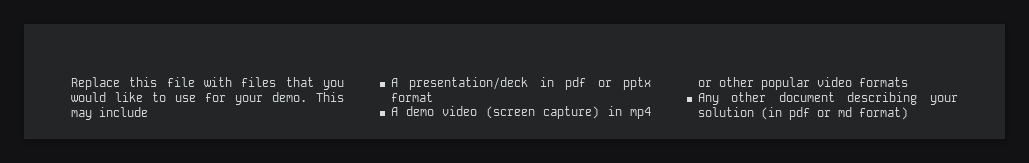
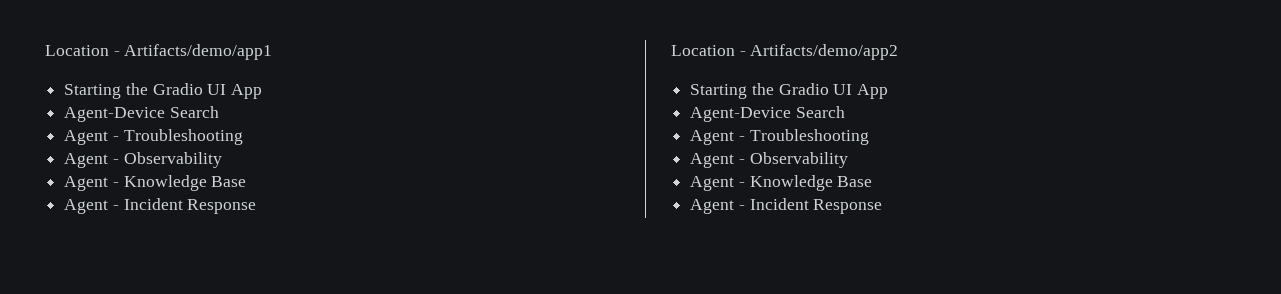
[71,77,344,90] [71,92,344,105] [71,107,148,120] [390,77,651,90] [390,92,433,102] [390,106,651,119] [697,77,908,90] [697,92,958,105] [697,107,908,120] Replace this file with files that you would like to use for your demo. This may include // A presentation/deck in pdf or pptx format // A demo video (screen capture) in mp4 or other popular video formats // Any other document describing your solution (in pdf or md format) -> [45,44,273,60] [64,83,263,99] [64,106,219,122] [64,129,243,145] [64,152,222,168] [64,175,247,191] [64,198,257,214] [671,44,899,60] [690,83,889,99] [690,106,845,122] [690,129,869,145] [690,152,848,168] [690,175,873,191] [690,198,883,214] Location - Artifacts/demo/app1 // Starting the Gradio UI App // Agent-Device Search // Agent - Troubleshooting // Agent - Observability // Agent - Knowledge Base // Agent - Incident Response // Location - Artifacts/demo/app2 // Starting the Gradio UI App // Agent-Device Search // Agent - Troubleshooting // Agent - Observability // Agent - Knowledge Base // Agent - Incident Response

